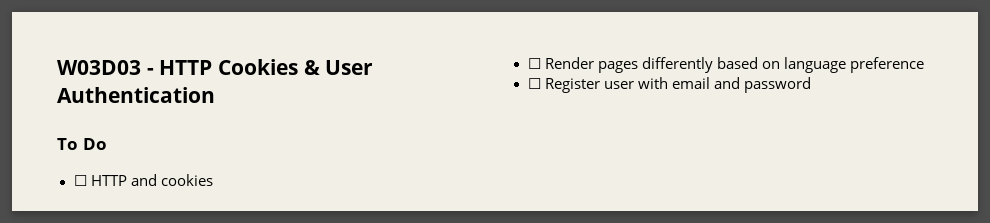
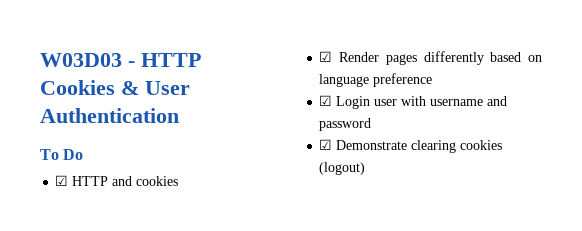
[73,175,87,186] ☐ -> [55,175,69,186] ☑
[527,58,541,69] ☐ -> [319,51,333,62] ☑
[527,78,600,93] ☐ Register -> [319,95,371,109] ☑ Login
[671,77,710,89] email -> [430,99,484,106] username
(811, 85) none -> [319,139,503,153] [319,162,366,175] // ☑ Demonstrate clearing cookies (logout)

